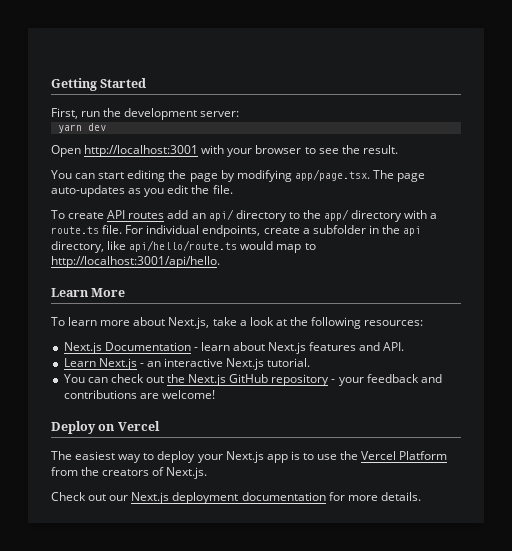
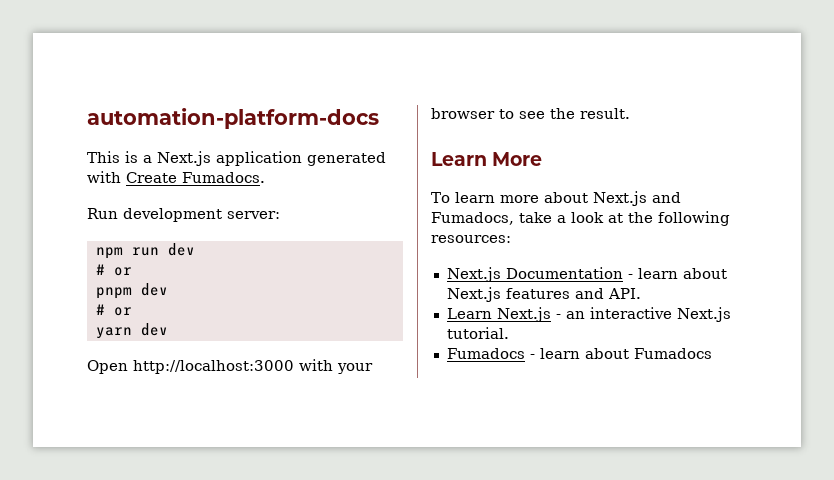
[51,78,147,91] [51,108,240,120] Getting Started // First, run the development server: -> [87,108,379,129] [87,151,386,166] [87,171,265,183] [87,208,280,222] [95,243,195,259] [95,264,132,276] [95,283,168,299] [95,304,132,316] automation-platform-docs // This is a Next.js application generated with Create Fumadocs. // Run development server: // npm run dev // # or // pnpm dev // # or
[84,145,199,157] http://localhost:3001 -> [133,360,294,374] http://localhost:3000
[51,169,426,182] [51,185,233,197] [51,209,438,222] [51,225,422,237] [51,240,316,253] [51,256,220,268] // You can start editing the page by modifying app/page.tsx. The page auto-updates as you edit the file. // To create API routes add an api/ directory to the app/ directory with a route.ts file. For individual endpoints, create a subfolder in the api directory, like api/hello/route.ts would map to http://localhost:3001/api/hello. -> (630, 113) none
[168,317,210,329] Next.js, -> [592,191,681,206] [431,212,514,225] Next.js and Fumadocs,
[63,374,442,386] [63,390,215,399] [51,421,160,434] [51,451,448,463] [51,467,208,479] [51,492,421,504] You can check out the Next.js GitHub repository - your feedback and contributions are welcome! // Deploy on Vercel // The easiest way to deploy your Next.js app is to use the Vercel Platform from the creators of Next.js. // Check out our Next.js deployment documentation for more details. -> [446,348,712,359] Fumadocs - learn about Fumadocs

